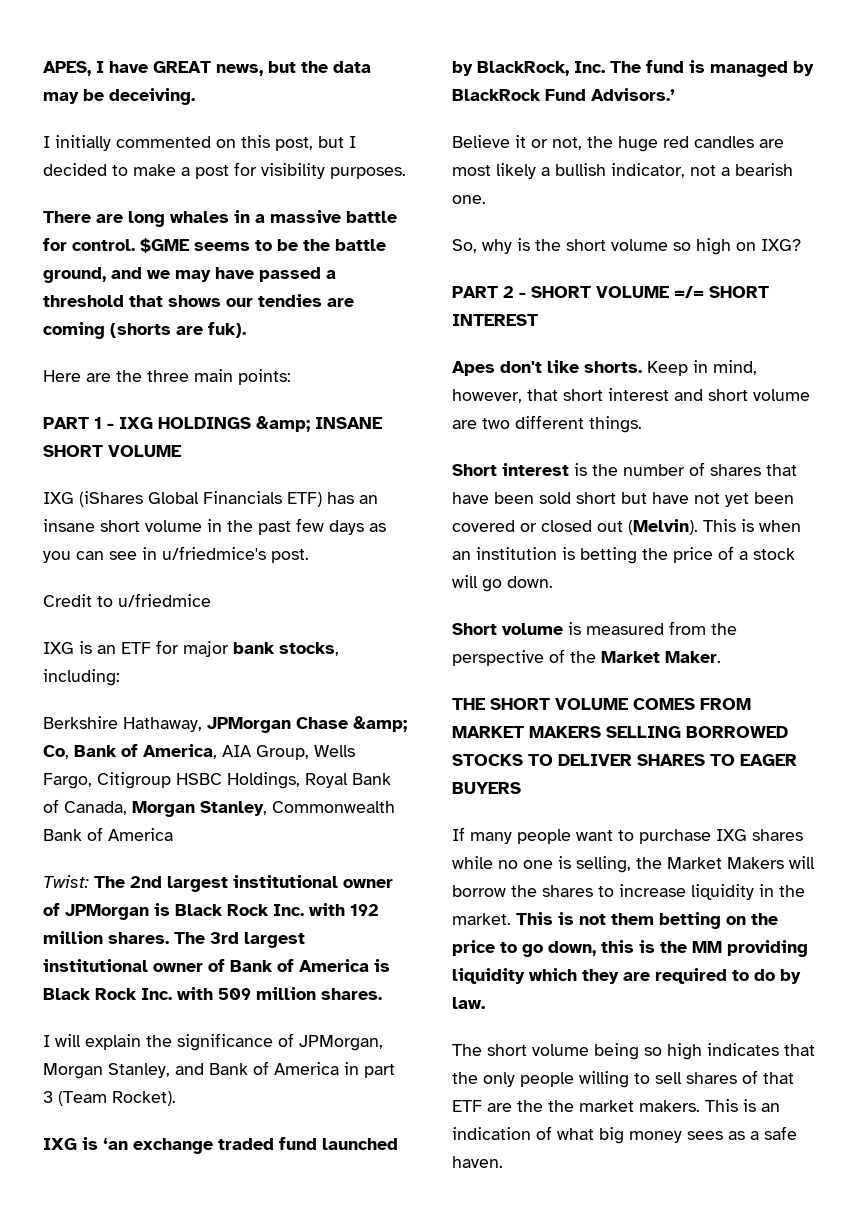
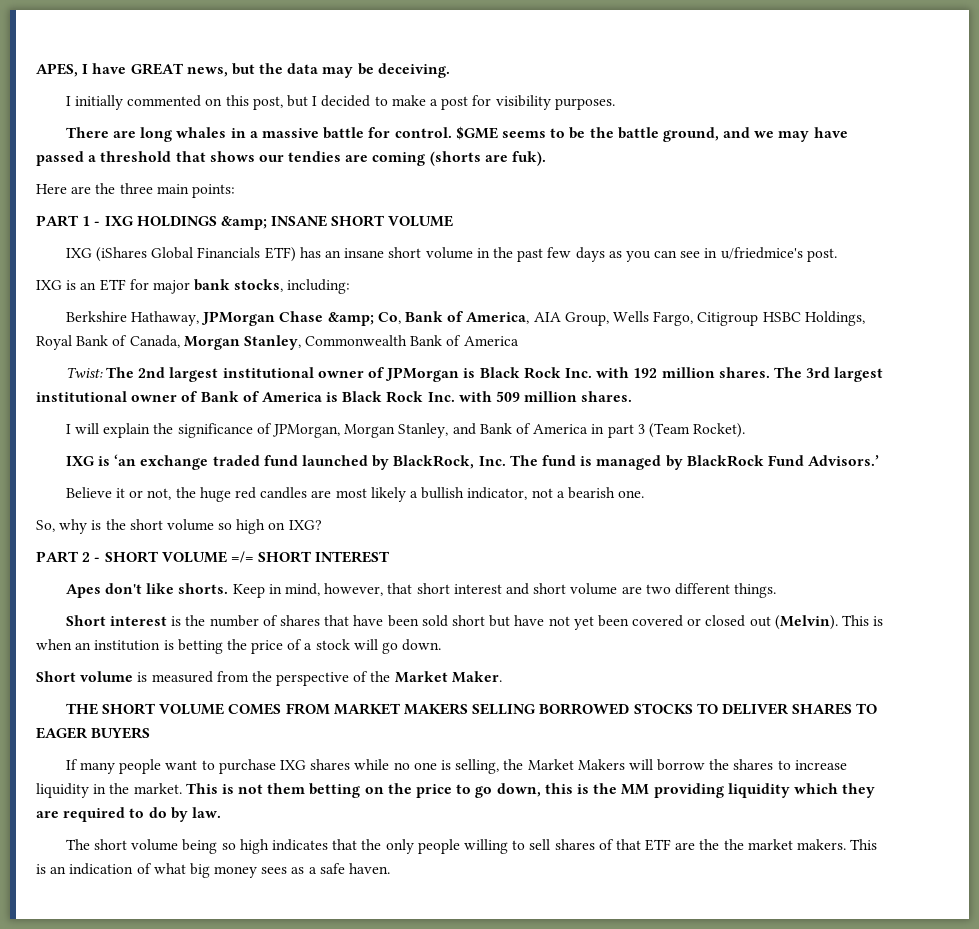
[43,593,211,607] // Credit to u/friedmice -> (837, 255) none

